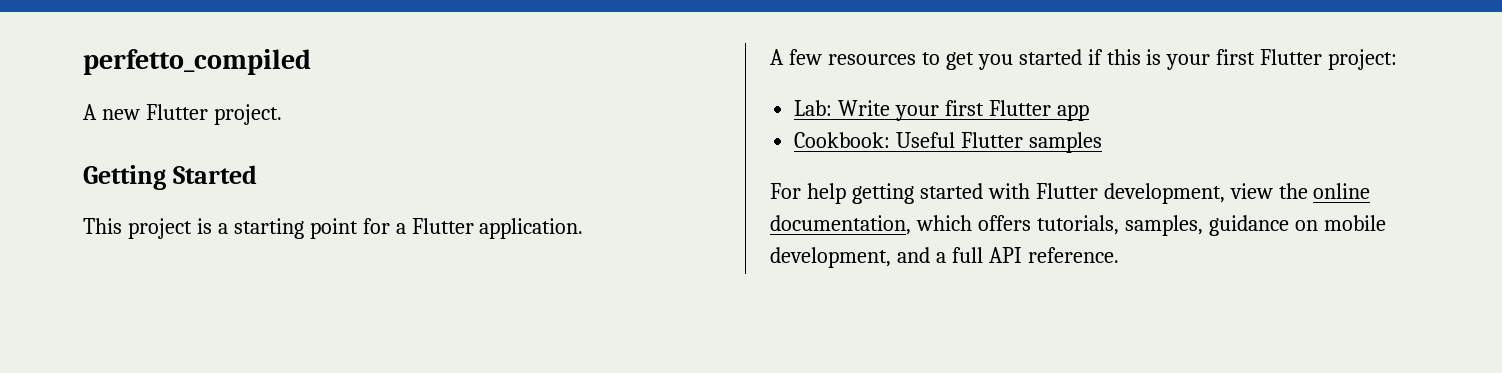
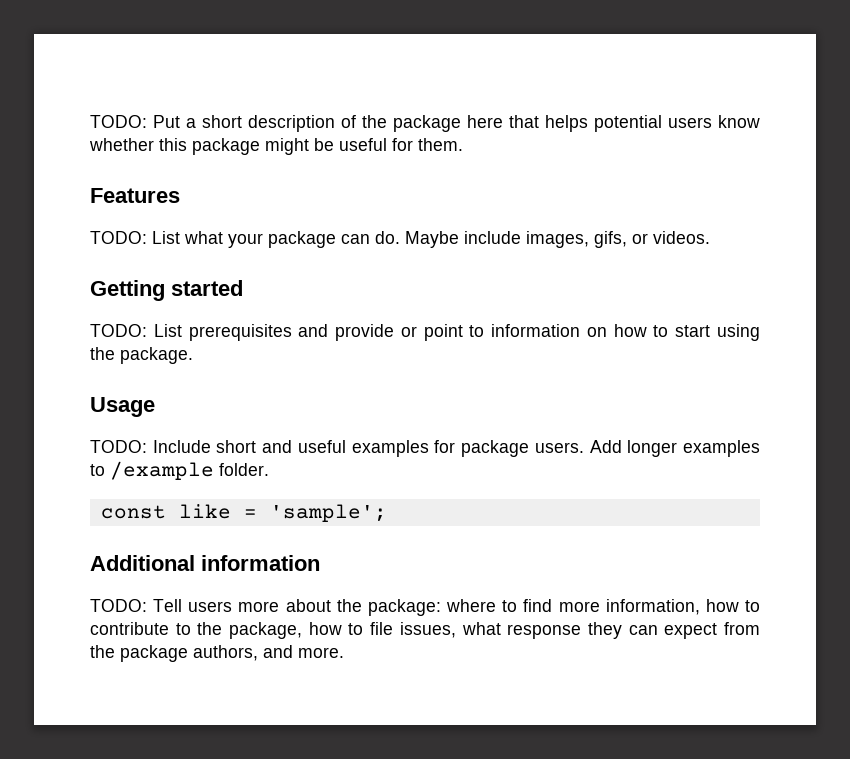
[83,49,311,75] [83,104,282,125] [83,165,257,190] [83,218,584,239] [770,49,1398,70] [794,100,1089,121] [794,132,1103,153] [770,183,1371,204] [770,215,1386,236] [770,247,1119,268] perfetto_compiled // A new Flutter project. // Getting Started // This project is a starting point for a Flutter application. // A few resources to get you started if this is your first Flutter project: // Lab: Write your first Flutter app // Cookbook: Useful Flutter samples // For help getting started with Flutter development, view the online documentation, which offers tutorials, samples, guidance on mobile development, and a full API reference. -> [90,115,760,132] [89,138,463,155] [90,188,180,203] [90,231,710,248] [90,280,243,301] [90,324,760,341] [90,347,193,364] [90,397,155,417] [90,440,761,457] [90,461,269,480] [100,504,387,522] [90,555,320,571] [90,599,760,616] [90,622,761,639] [90,645,344,662] TODO: Put a short description of the package here that helps potential users know whether this package might be useful for them. // Features // TODO: List what your package can do. Maybe include images, gifs, or videos. // Getting started // TODO: List prerequisites and provide or point to information on how to start using the package. // Usage // TODO: Include short and useful examples for package users. Add longer examples to /example folder. // const like = 'sample'; // Additional information // TODO: Tell users more about the package: where to find more information, how to contribute to the package, how to file issues, what response they can expect from the package authors, and more.

